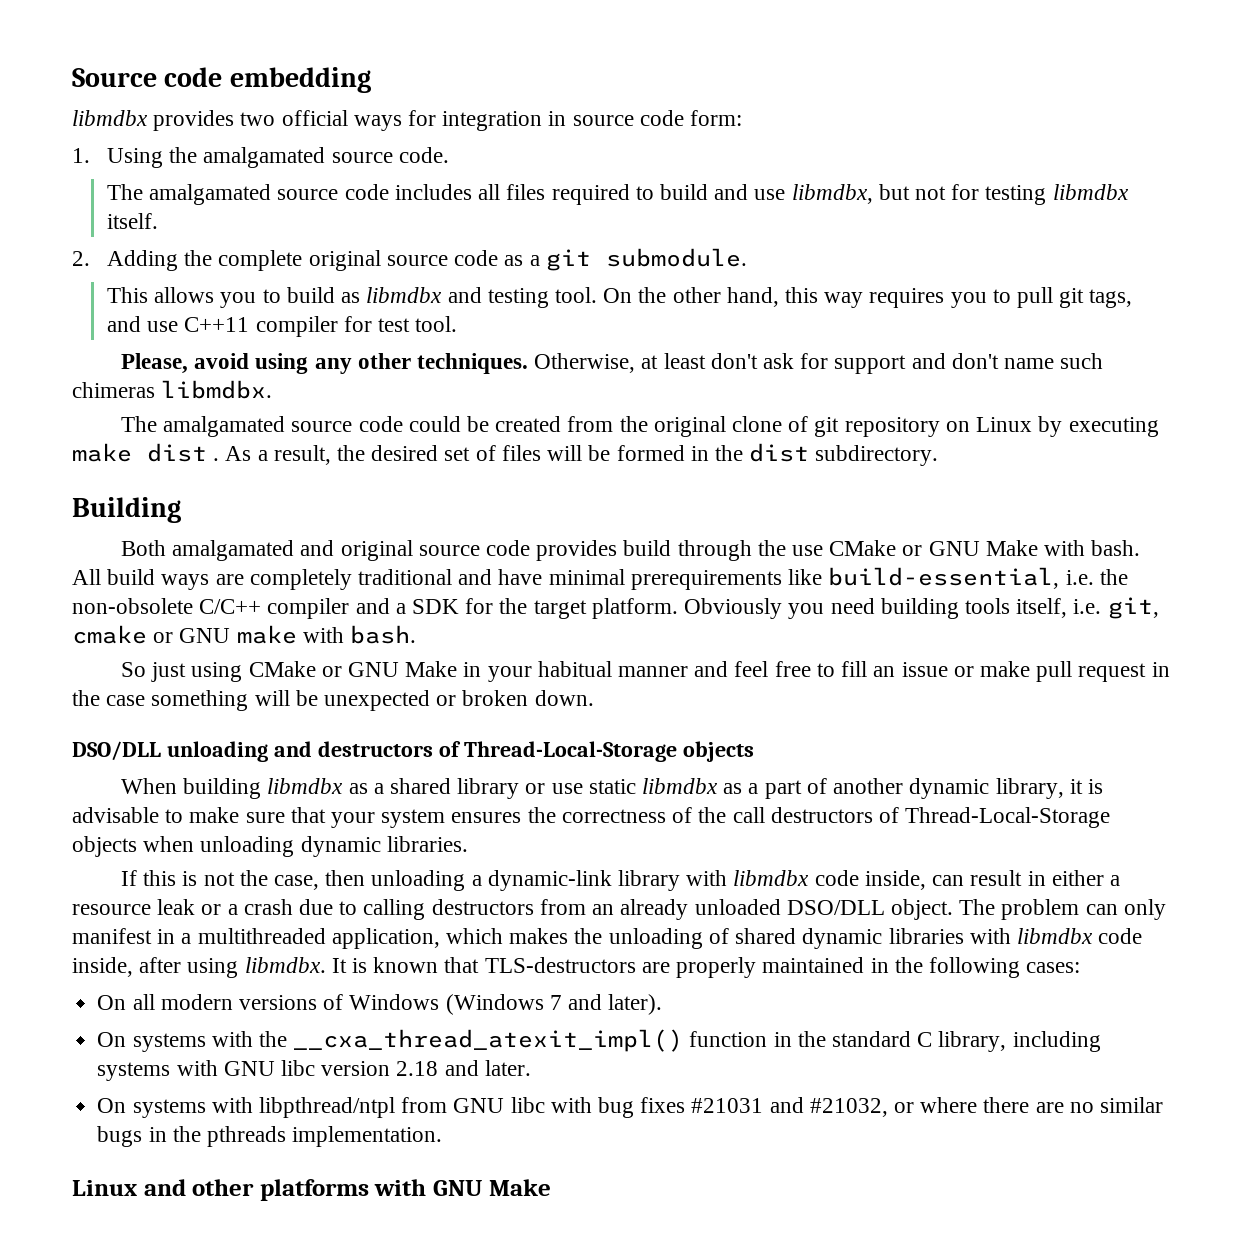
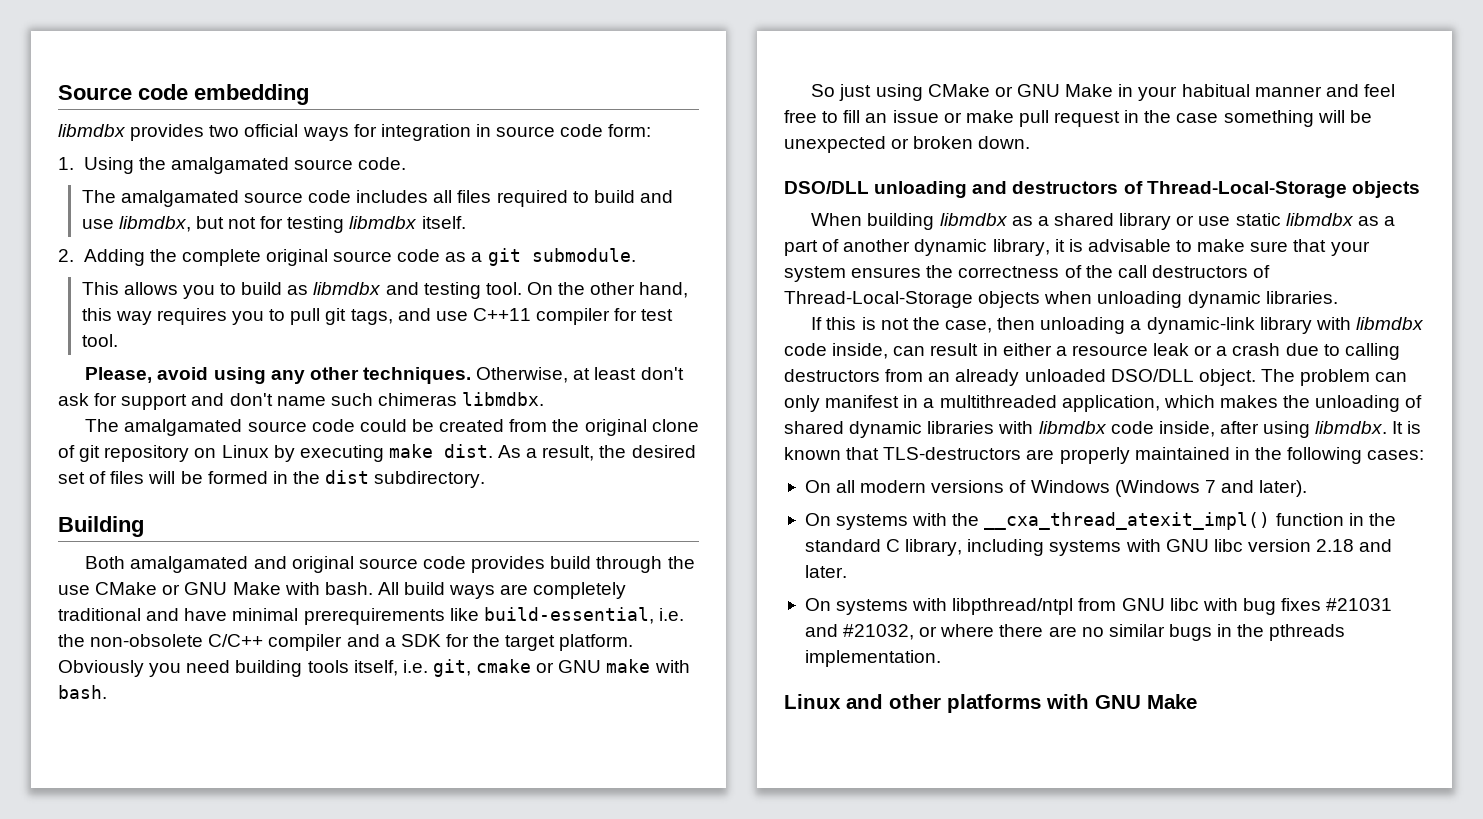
[147,443,220,462] dist . -> [443,444,493,458] dist.

